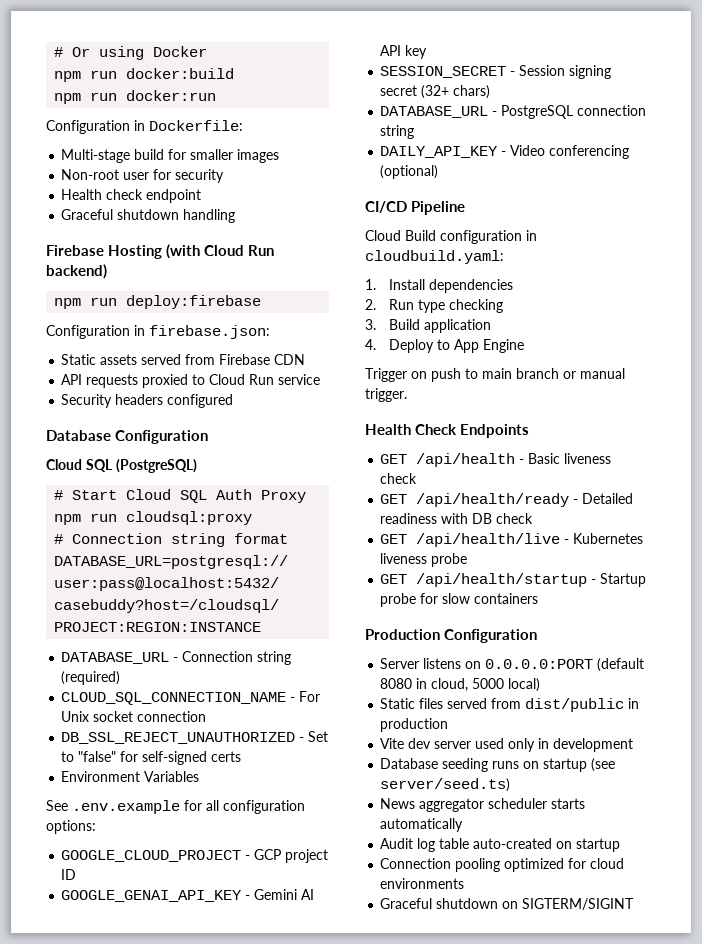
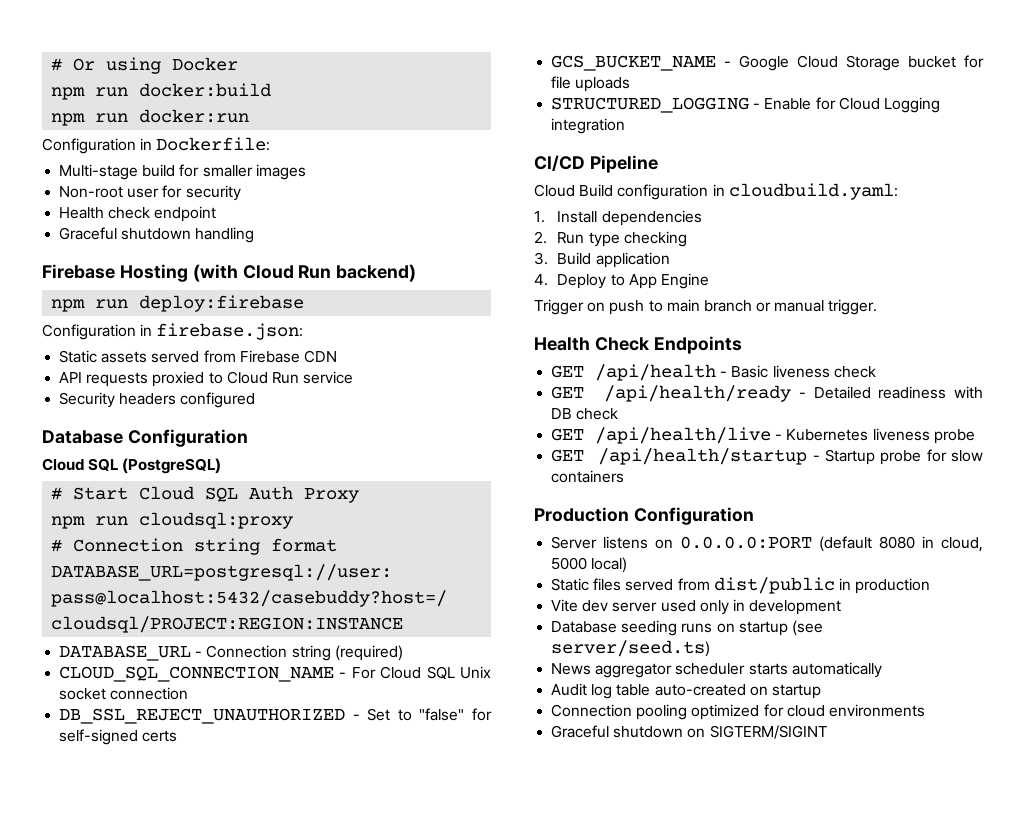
(321, 696) none -> [380,666,455,680] Cloud SQL
[61,771,200,782] [46,800,305,814] [46,820,96,834] [61,849,329,863] [61,869,77,880] [61,889,315,902] [380,45,428,59] [380,65,612,79] [380,85,491,99] [380,105,647,119] [380,125,415,139] [380,145,630,159] [380,165,439,179] Environment Variables // See .env.example for all configuration options: // GOOGLE_CLOUD_PROJECT - GCP project ID // GOOGLE_GENAI_API_KEY - Gemini AI API key // SESSION_SECRET - Session signing secret (32+ chars) // DATABASE_URL - PostgreSQL connection string // DAILY_API_KEY - Video conferencing (optional) -> [551,55,984,71] [551,76,631,92] [551,97,940,113] [551,118,626,134] GCS_BUCKET_NAME - Google Cloud Storage bucket for file uploads // STRUCTURED_LOGGING - Enable for Cloud Logging integration

